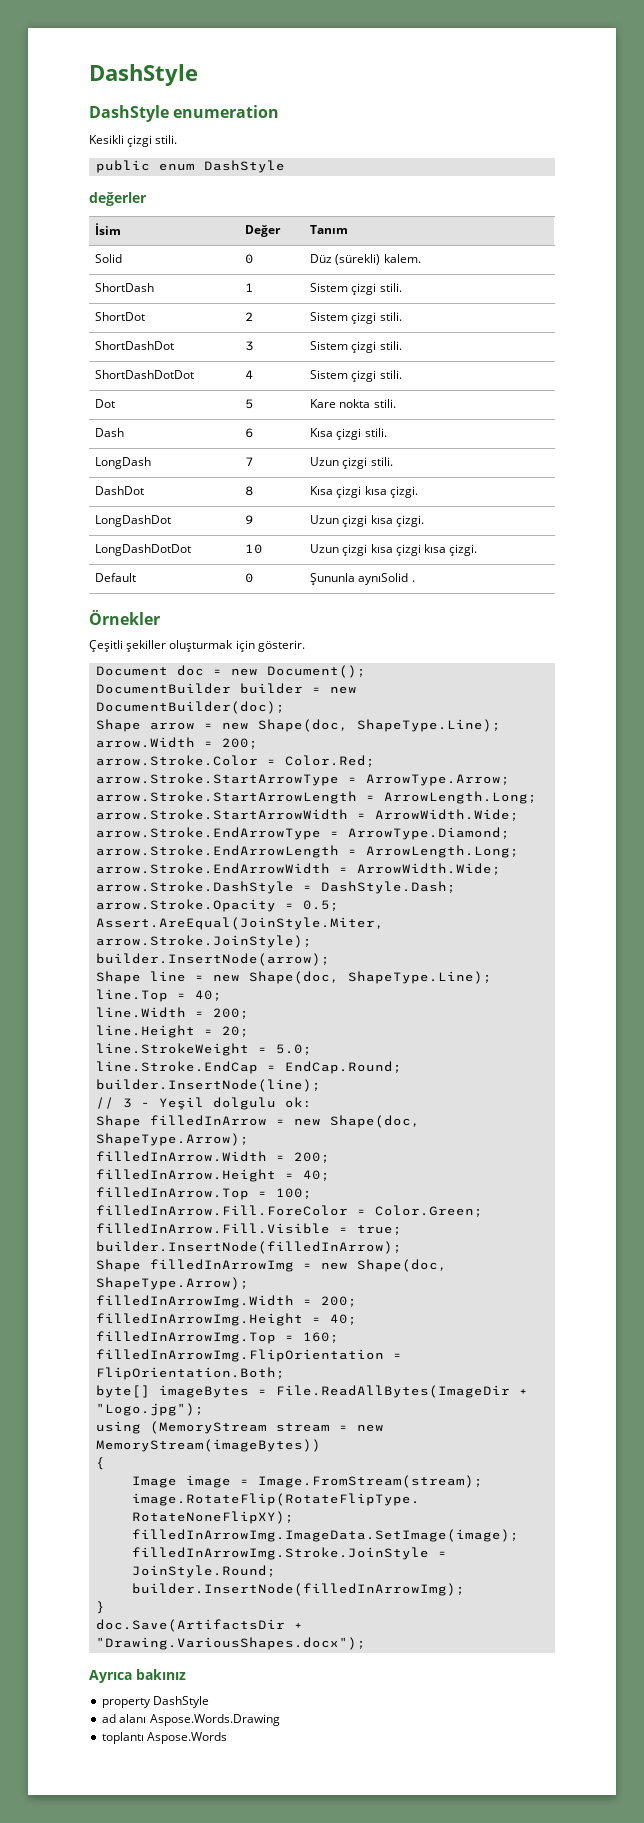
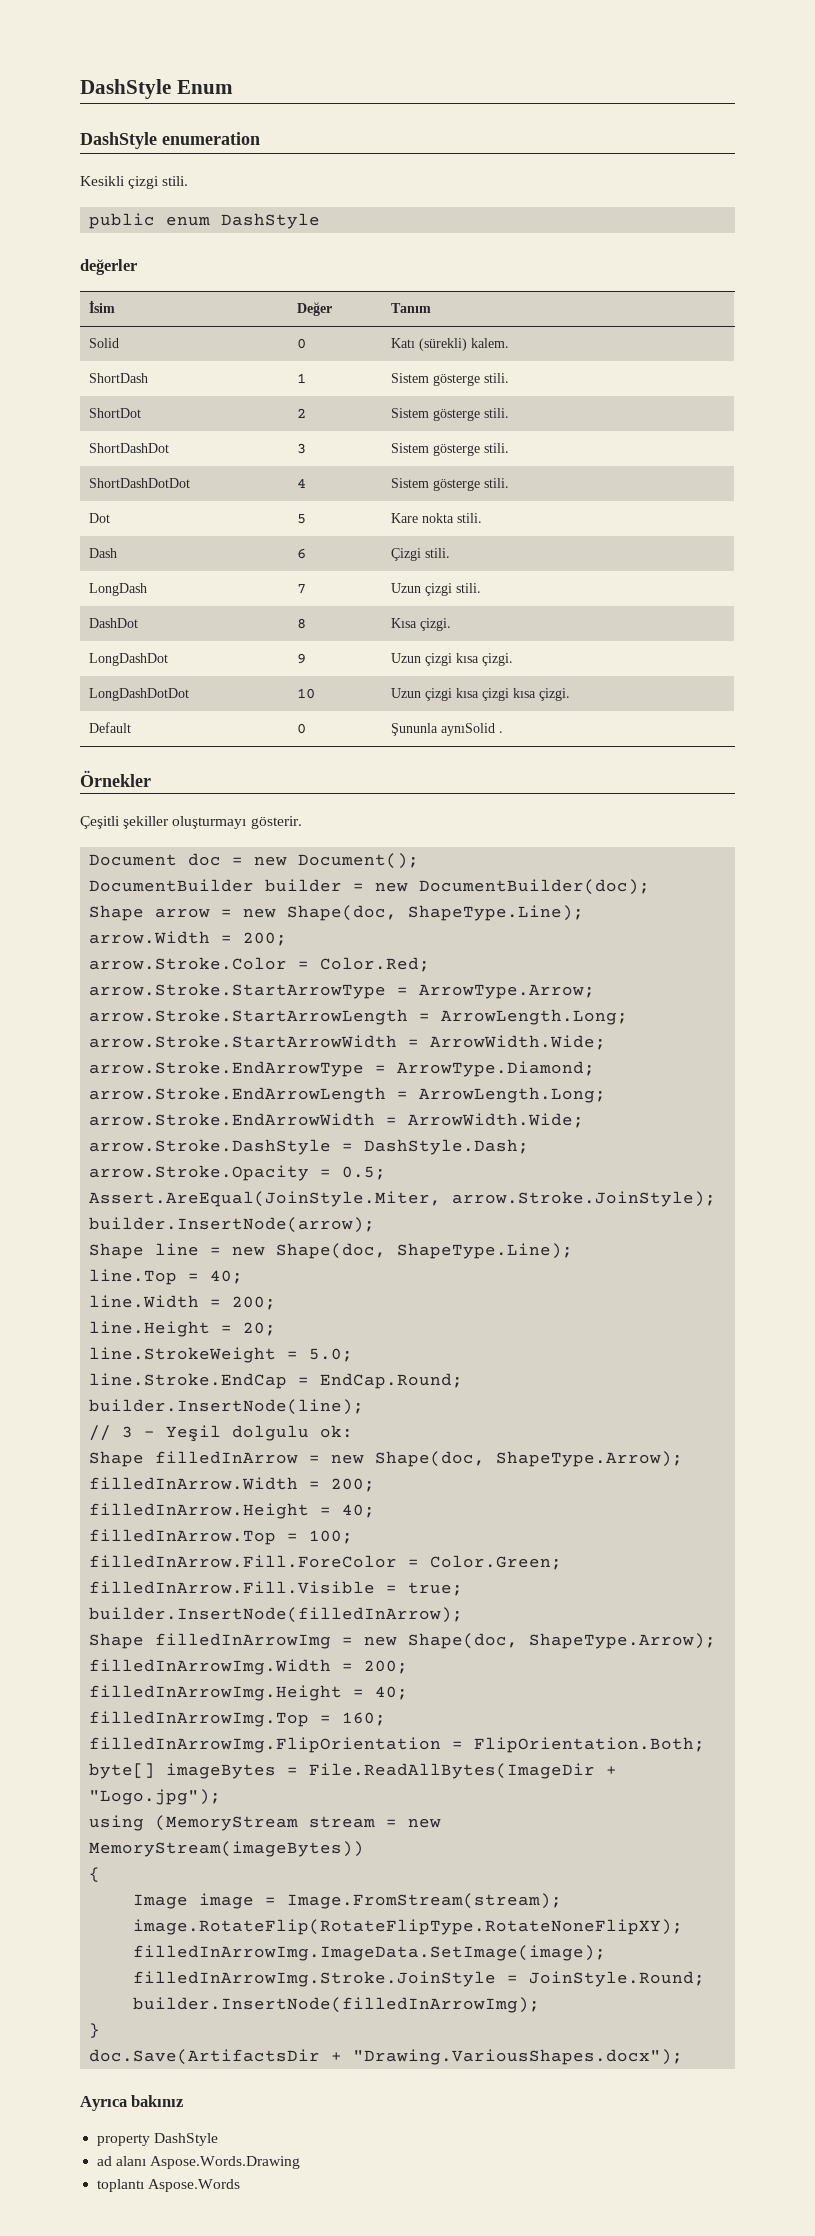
[89,64,198,86] DashStyle -> [80,79,233,99] DashStyle Enum
[310,254,333,263] Düz -> [391,338,416,348] Katı
[351,283,377,295] çizgi -> [433,374,481,386] gösterge
[351,312,377,324] çizgi -> [433,409,481,421] gösterge
[351,341,377,353] çizgi -> [433,444,481,456] gösterge
[351,370,377,382] çizgi -> [433,479,481,491] gösterge
[310,428,362,440] Kısa çizgi -> [391,548,422,561] Çizgi
[336,486,387,498] çizgi kısa -> (418, 623) none
[169,640,255,652] oluşturmak için -> [172,816,248,829] oluşturmayı

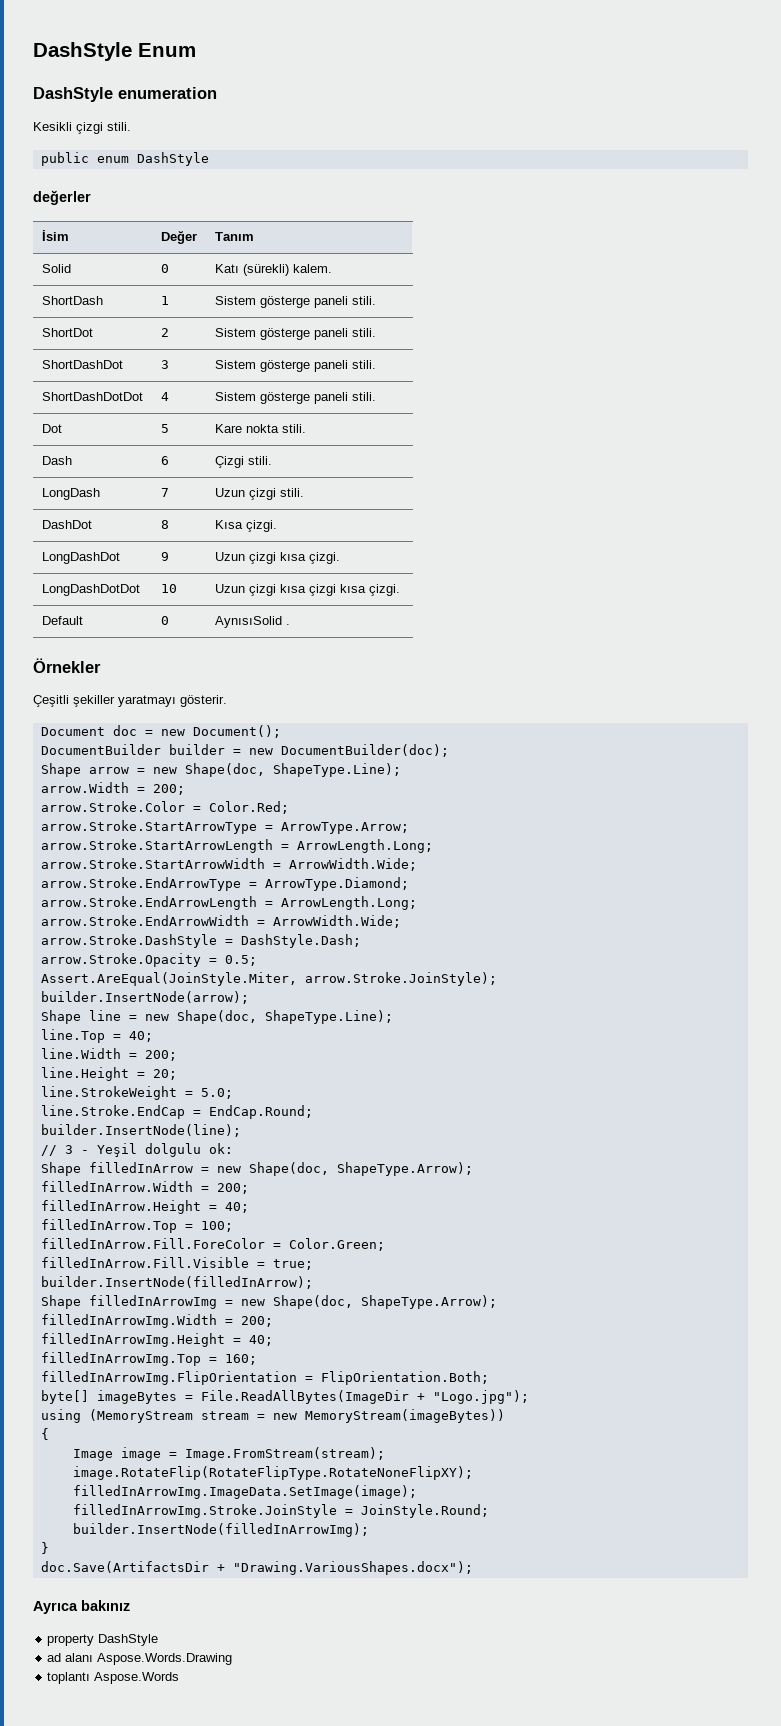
(481, 380) none -> [313,296,348,308] paneli
(481, 415) none -> [313,328,348,340] paneli
(481, 450) none -> [313,360,348,372] paneli
(481, 485) none -> [313,392,348,404] paneli
[391,723,496,736] Şununla aynıSolid -> [214,616,282,628] AynısıSolid
[172,816,248,829] oluşturmayı -> [118,695,176,707] yaratmayı

